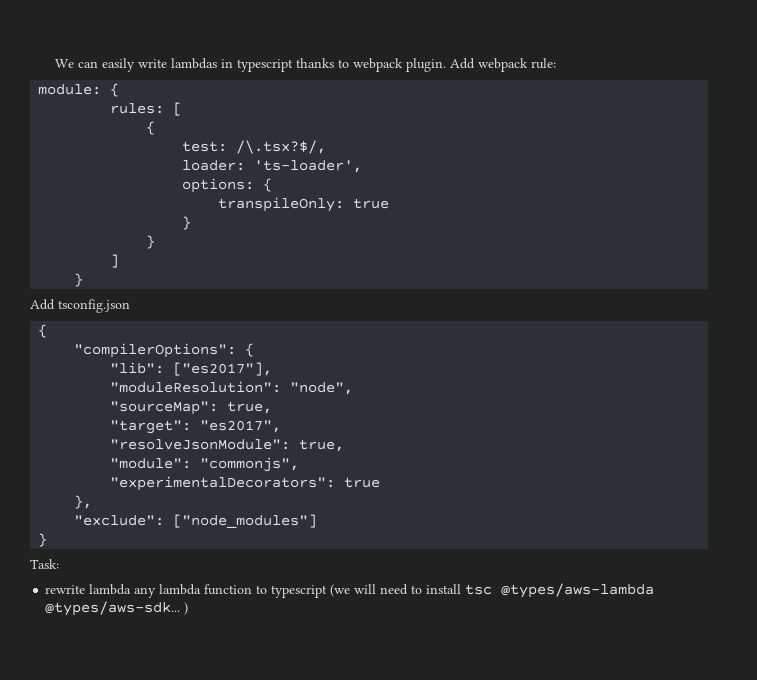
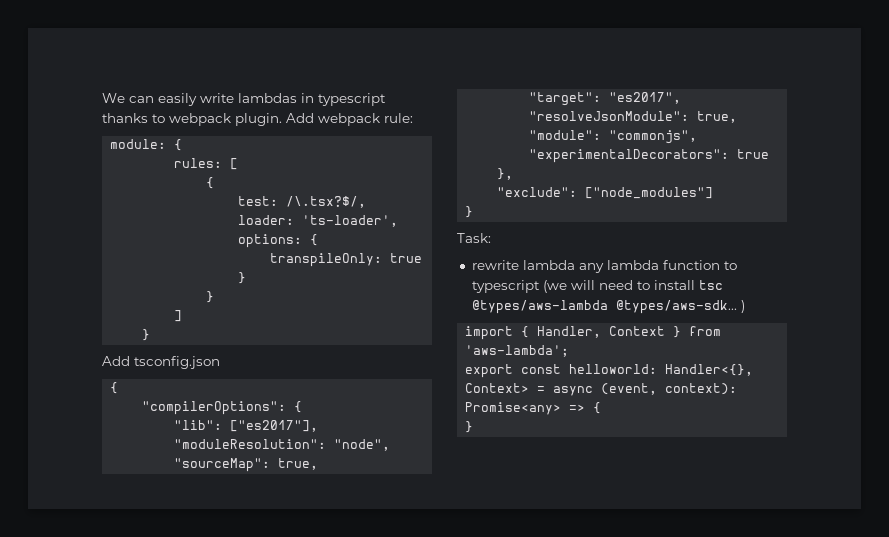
(189, 608) none -> [465,326,722,340] [465,345,570,357] [465,364,754,378] [465,383,738,396] [465,402,602,415] [465,421,474,433] // import { Handler, Context } from 'aws-lambda'; // export const helloworld: Handler<{}, Context> = async (event, context): Promise<any> => { // }

